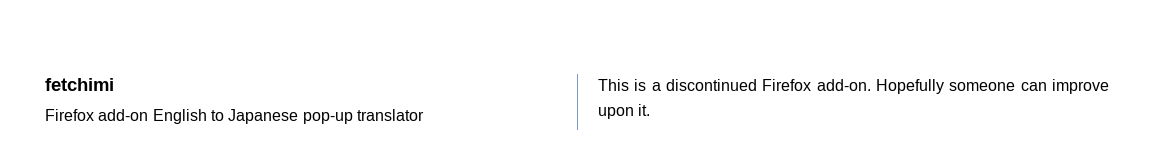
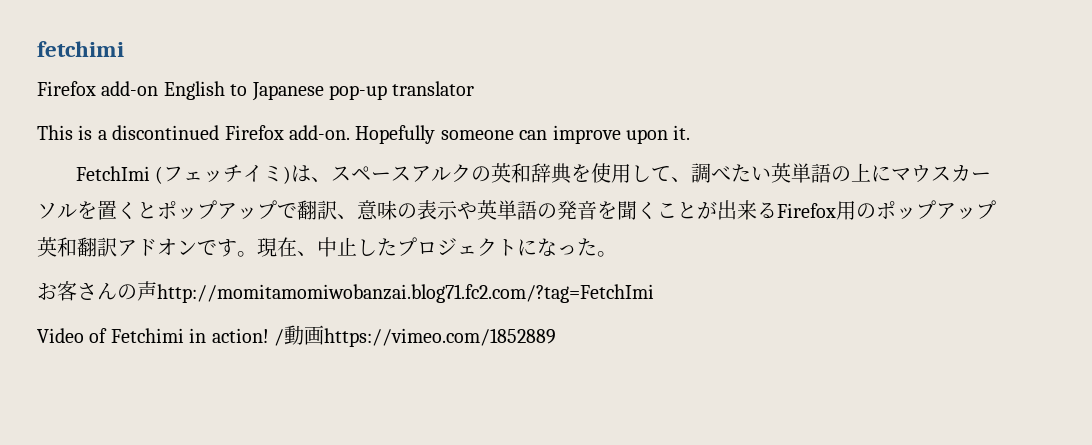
(651, 110) none -> [75,163,992,184] [37,200,996,220] [37,237,617,257] [37,281,654,303] [37,325,556,347] // FetchImi (フェッチイミ)は、スペースアルクの英和辞典を使用して、調べたい英単語の上にマウスカーソルを置くとポップアップで翻訳、意味の表示や英単語の発音を聞くことが出来るFirefox用のポップアップ英和翻訳アドオンです。現在、中止したプロジェクトになった。 // お客さんの声http://momitamomiwobanzai.blog71.fc2.com/?tag=FetchImi // Video of Fetchimi in action! /動画https://vimeo.com/1852889

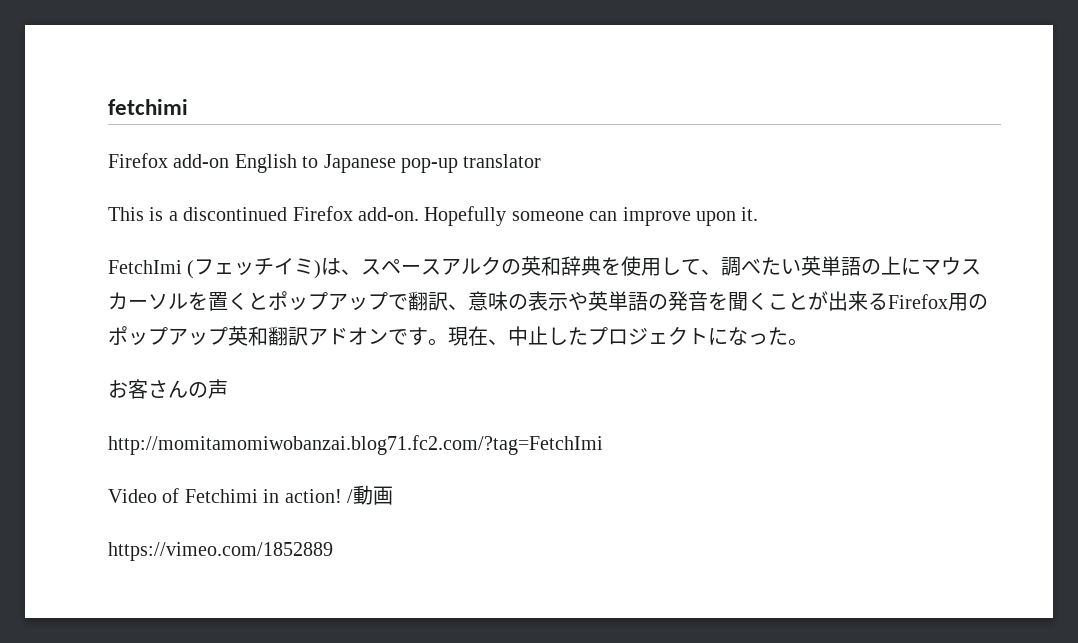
(157, 291) none -> (228, 389) //
(324, 335) none -> (393, 495) //

